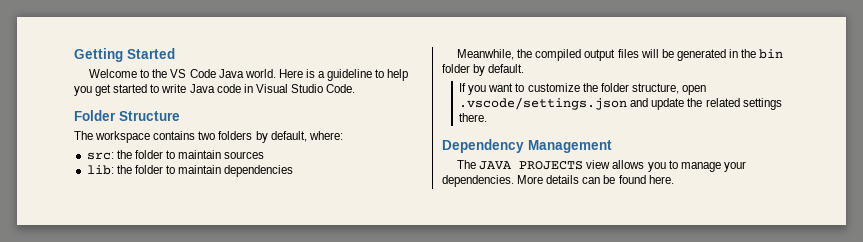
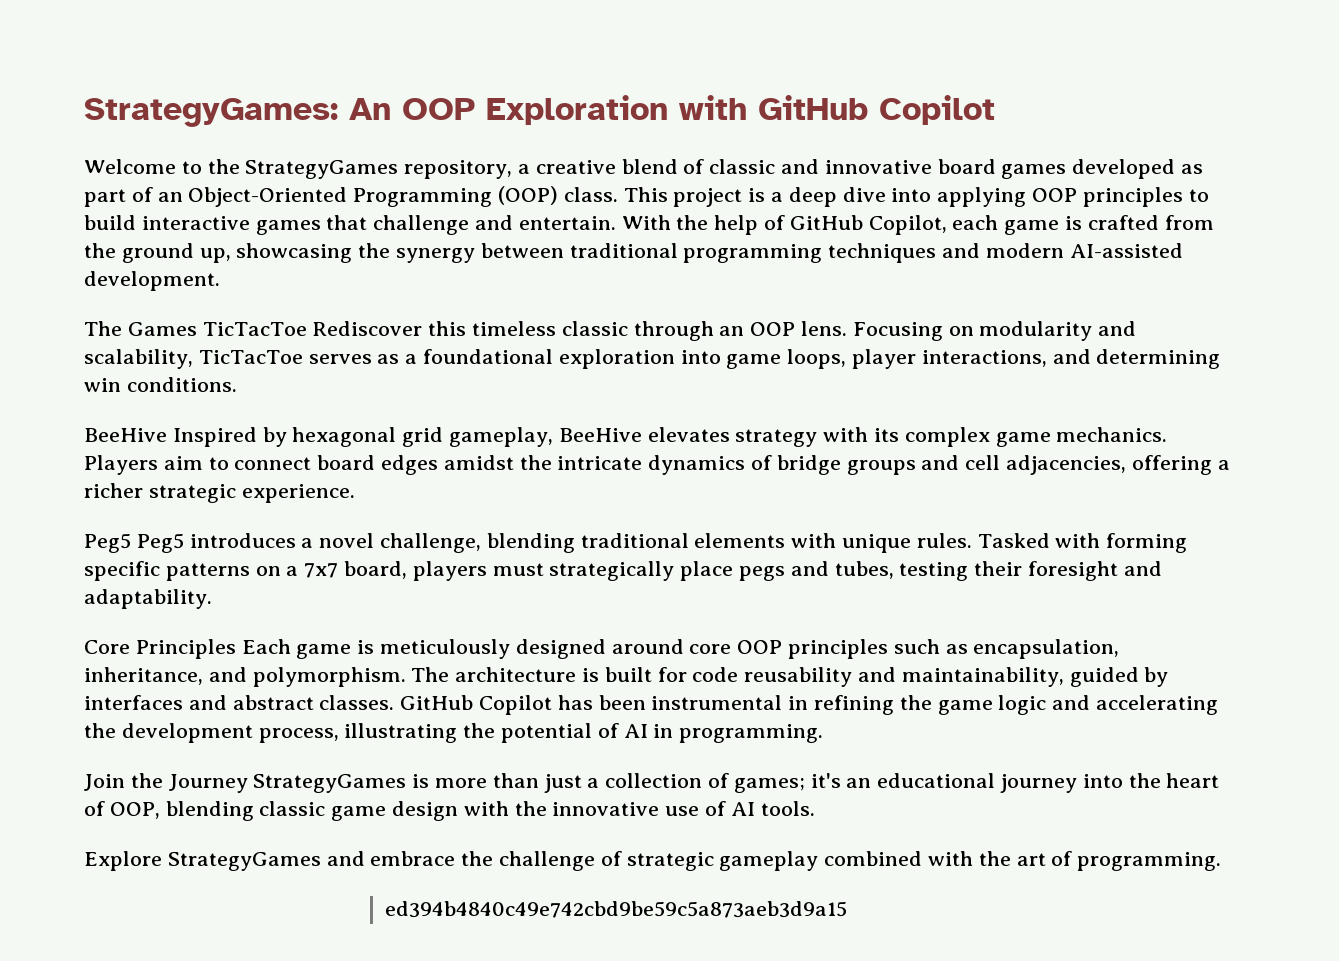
[74,48,175,62] [89,69,409,81] [74,84,356,96] [74,110,180,121] [74,131,343,143] [86,150,265,160] [86,165,294,177] [457,49,784,61] [442,64,525,76] [459,83,706,95] [459,97,782,110] [459,113,488,122] [442,139,612,153] [457,160,746,172] [442,175,674,187] Getting Started // Welcome to the VS Code Java world. Here is a guideline to help you get started to write Java code in Visual Studio Code. // Folder Structure // The workspace contains two folders by default, where: // src: the folder to maintain sources // lib: the folder to maintain dependencies // Meanwhile, the compiled output files will be generated in the bin folder by default. // If you want to customize the folder structure, open .vscode/settings.json and update the related settings there. // Dependency Management // The JAVA PROJECTS view allows you to manage your dependencies. More details can be found here. -> [84,95,995,127] [84,159,1204,179] [84,186,1209,207] [84,215,1214,235] [84,243,1183,263] [84,271,220,291] [84,321,1137,341] [84,349,1221,369] [84,377,237,392] [84,427,1168,447] [84,455,1230,475] [84,483,355,503] [84,533,1188,553] [84,561,1162,581] [84,589,212,609] [84,639,1120,659] [84,667,1169,687] [84,695,1219,715] [84,723,824,743] [84,773,1220,793] [84,801,815,821] [84,851,1222,871] [384,901,847,918] StrategyGames: An OOP Exploration with GitHub Copilot // Welcome to the StrategyGames repository, a creative blend of classic and innovative board games developed as part of an Object-Oriented Programming (OOP) class. This project is a deep dive into applying OOP principles to build interactive games that challenge and entertain. With the help of GitHub Copilot, each game is crafted from the ground up, showcasing the synergy between traditional programming techniques and modern AI-assisted development. // The Games TicTacToe Rediscover this timeless classic through an OOP lens. Focusing on modularity and scalability, TicTacToe serves as a foundational exploration into game loops, player interactions, and determining win conditions. // BeeHive Inspired by hexagonal grid gameplay, BeeHive elevates strategy with its complex game mechanics. Players aim to connect board edges amidst the intricate dynamics of bridge groups and cell adjacencies, offering a richer strategic experience. // Peg5 Peg5 introduces a novel challenge, blending traditional elements with unique rules. Tasked with forming specific patterns on a 7x7 board, players must strategically place pegs and tubes, testing their foresight and adaptability. // Core Principles Each game is meticulously designed around core OOP principles such as encapsulation, inheritance, and polymorphism. The architecture is built for code reusability and maintainability, guided by interfaces and abstract classes. GitHub Copilot has been instrumental in refining the game logic and accelerating the development process, illustrating the potential of AI in programming. // Join the Journey StrategyGames is more than just a collection of games; it's an educational journey into the heart of OOP, blending classic game design with the innovative use of AI tools. // Explore StrategyGames and embrace the challenge of strategic gameplay combined with the art of programming. // ed394b4840c49e742cbd9be59c5a873aeb3d9a15

